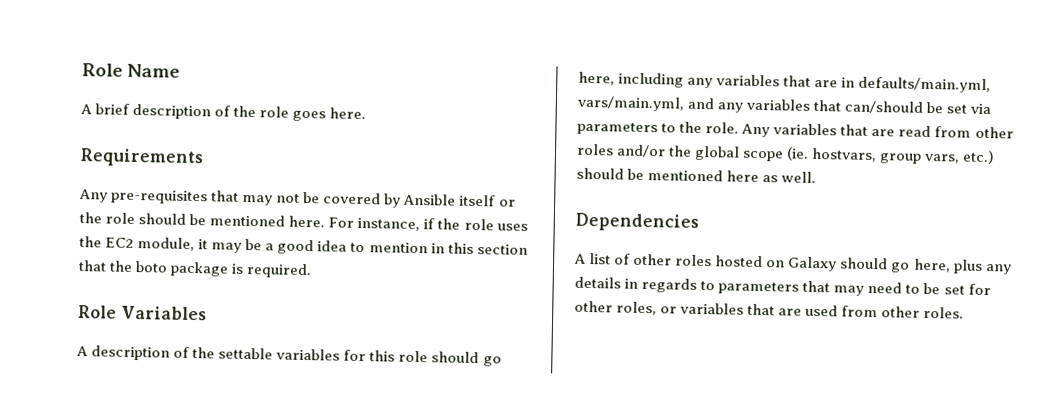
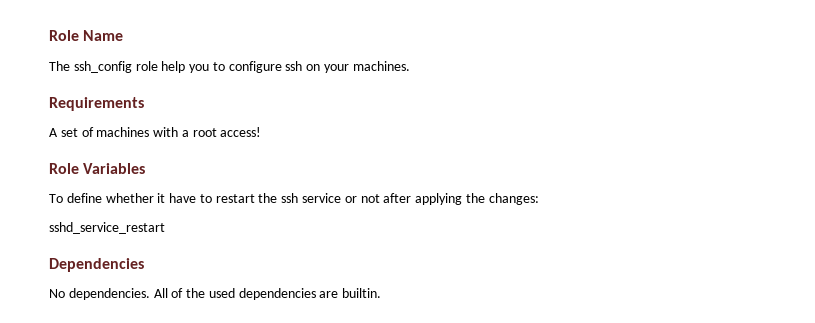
[80,103,367,122] [80,148,204,168] [79,189,516,208] [79,212,528,232] [79,236,528,255] [78,260,313,279] [78,305,207,321] [76,345,502,367] [578,71,992,94] [577,95,992,115] [577,121,1014,139] [576,143,996,165] [576,167,817,184] [575,212,699,232] [574,253,1012,275] [574,276,991,296] [574,300,965,319] A brief description of the role goes here. // Requirements // Any pre-requisites that may not be covered by Ansible itself or the role should be mentioned here. For instance, if the role uses the EC2 module, it may be a good idea to mention in this section that the boto package is required. // Role Variables // A description of the settable variables for this role should go here, including any variables that are in defaults/main.yml, vars/main.yml, and any variables that can/should be set via parameters to the role. Any variables that are read from other roles and/or the global scope (ie. hostvars, group vars, etc.) should be mentioned here as well. // Dependencies // A list of other roles hosted on Galaxy should go here, plus any details in regards to parameters that may need to be set for other roles, or variables that are used from other roles. -> [49,61,410,73] [49,97,144,111] [49,127,262,137] [49,163,146,174] [49,193,539,205] [49,222,165,234] [49,258,144,272] [49,288,382,300] The ssh_config role help you to configure ssh on your machines. // Requirements // A set of machines with a root access! // Role Variables // To define whether it have to restart the ssh service or not after applying the changes: // sshd_service_restart // Dependencies // No dependencies. All of the used dependencies are builtin.

